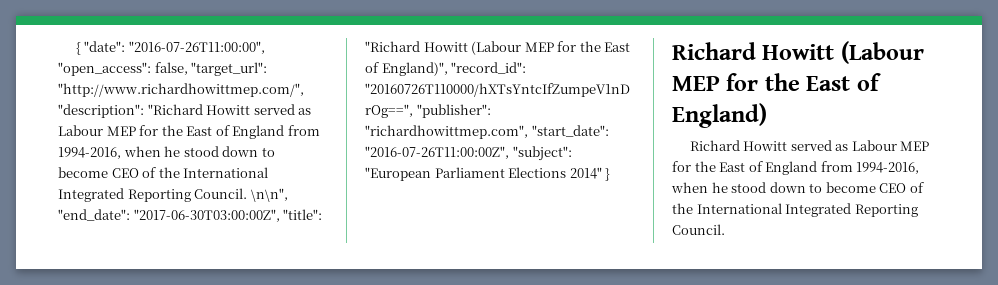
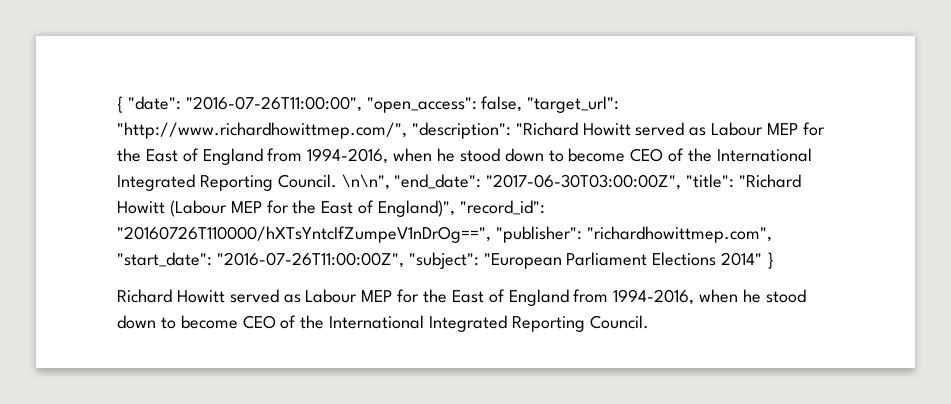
[672,41,924,64] [672,73,881,91] [672,103,767,128] // Richard Howitt (Labour MEP for the East of England) -> (775, 260) none

